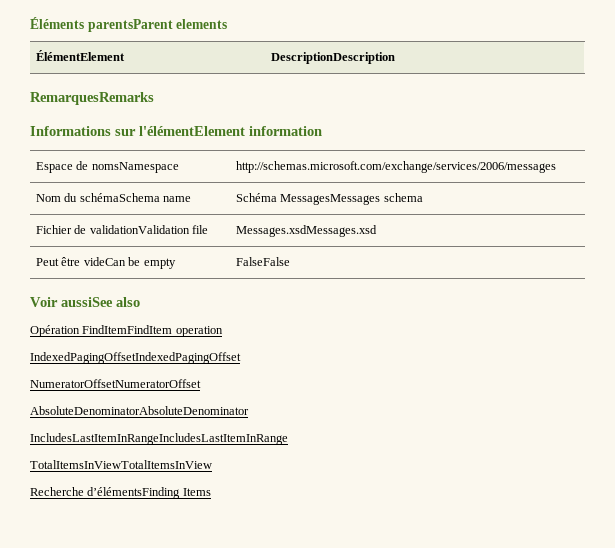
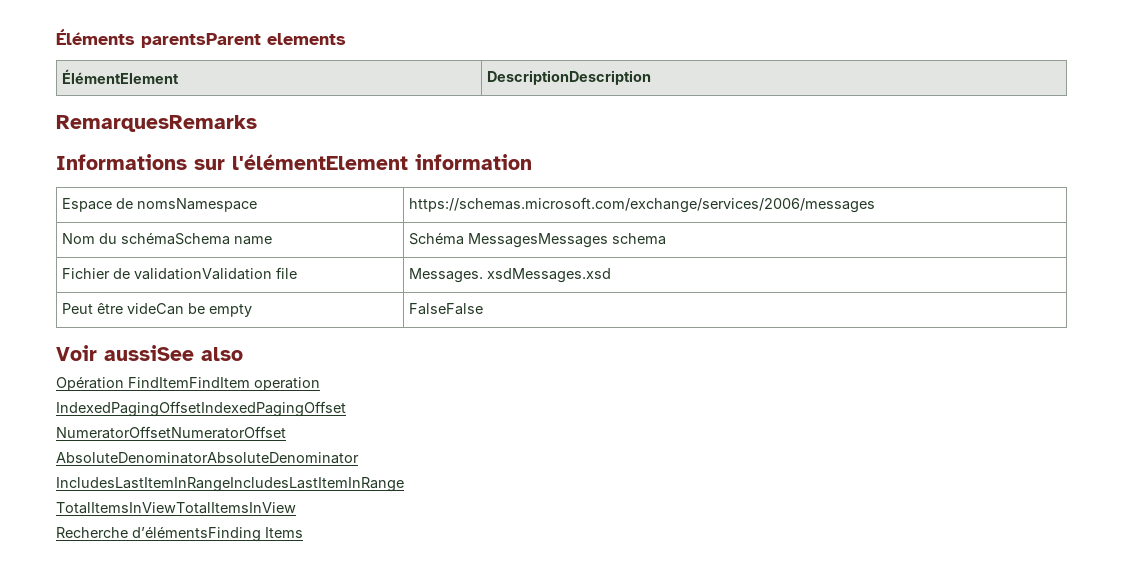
[236,161,557,173] http://schemas.microsoft.com/exchange/services/2006/messages -> [409,197,876,213] https://schemas.microsoft.com/exchange/services/2006/messages
[236,225,378,237] Messages.xsdMessages.xsd -> [409,268,612,283] Messages. xsdMessages.xsd

